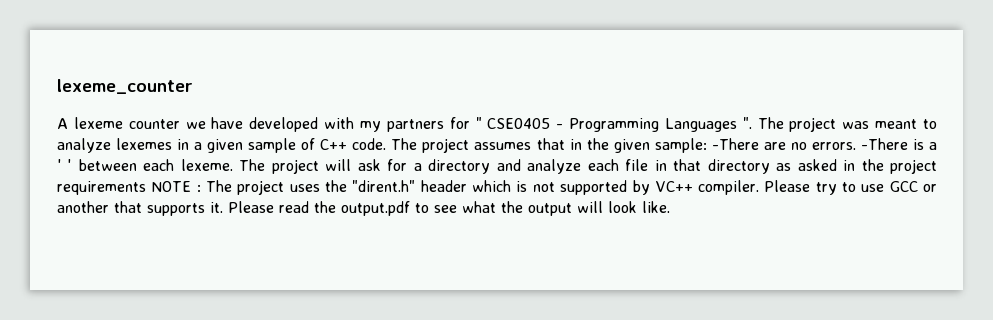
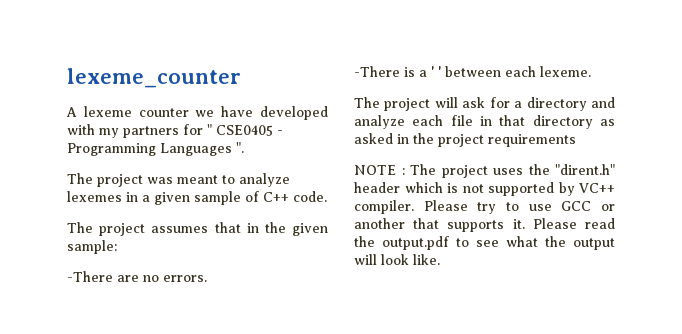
(752, 123) none -> (244, 147) //
(387, 144) none -> (327, 196) //
(707, 145) none -> (117, 247) //
(856, 146) none -> (207, 278) //
(233, 165) none -> (591, 71) //
(146, 188) none -> (576, 140) //

